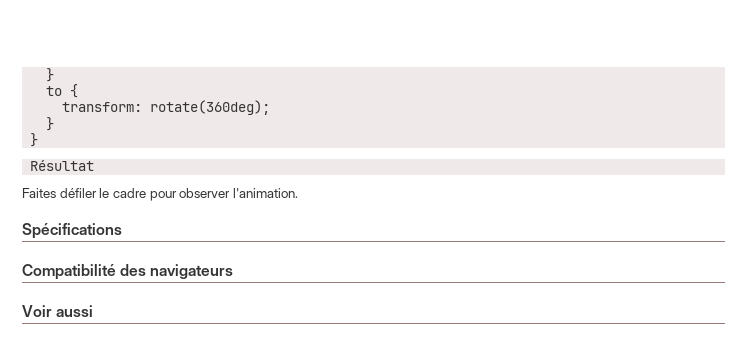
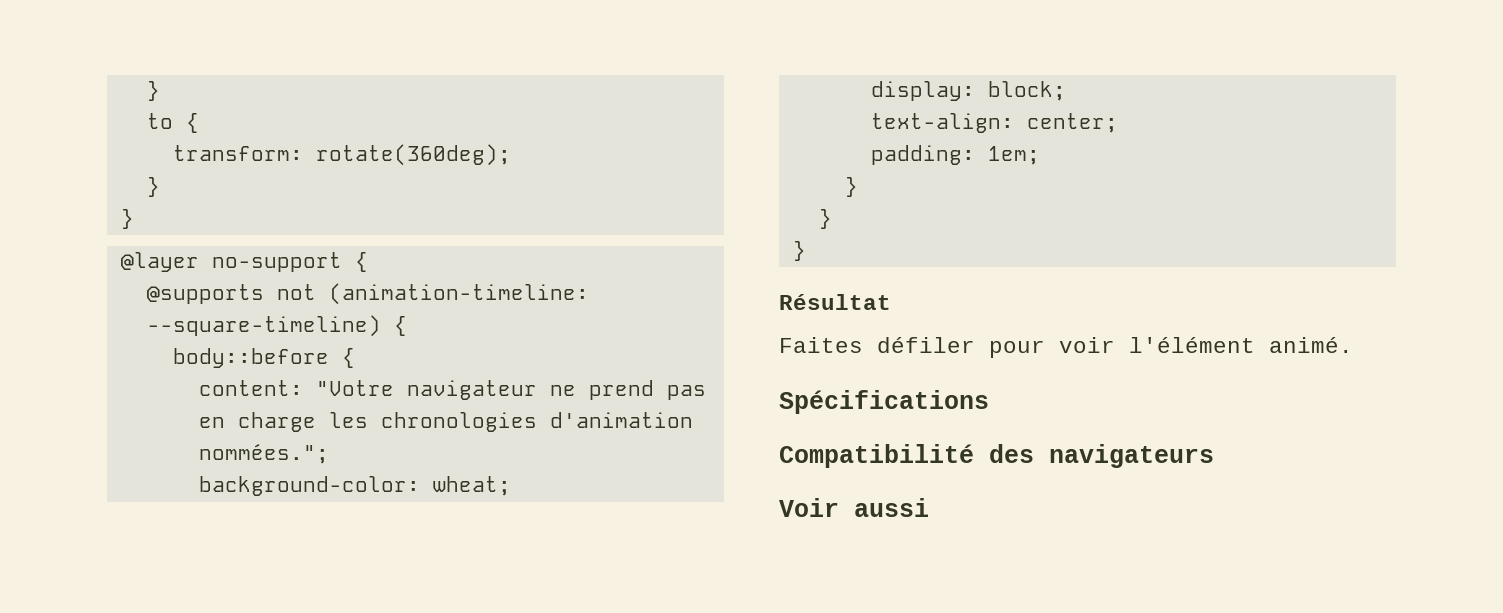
[30,160,95,171] [22,188,298,201] Résultat // Faites défiler le cadre pour observer l'animation. -> [120,252,368,272] [146,283,589,305] [146,315,407,337] [172,348,355,368] [198,380,706,400] [198,412,693,432] [198,443,329,464] [198,476,511,496] [870,81,1066,101] [870,113,1118,133] [870,145,1040,165] [844,177,858,197] [818,209,832,229] [792,241,806,261] [779,294,891,310] [779,337,1353,358] @layer no-support { // @supports not (animation-timeline: --square-timeline) { // body::before { // content: "Votre navigateur ne prend pas en charge les chronologies d'animation nommées."; // background-color: wheat; // display: block; // text-align: center; // padding: 1em; // } // } // } // Résultat // Faites défiler pour voir l'élément animé.

